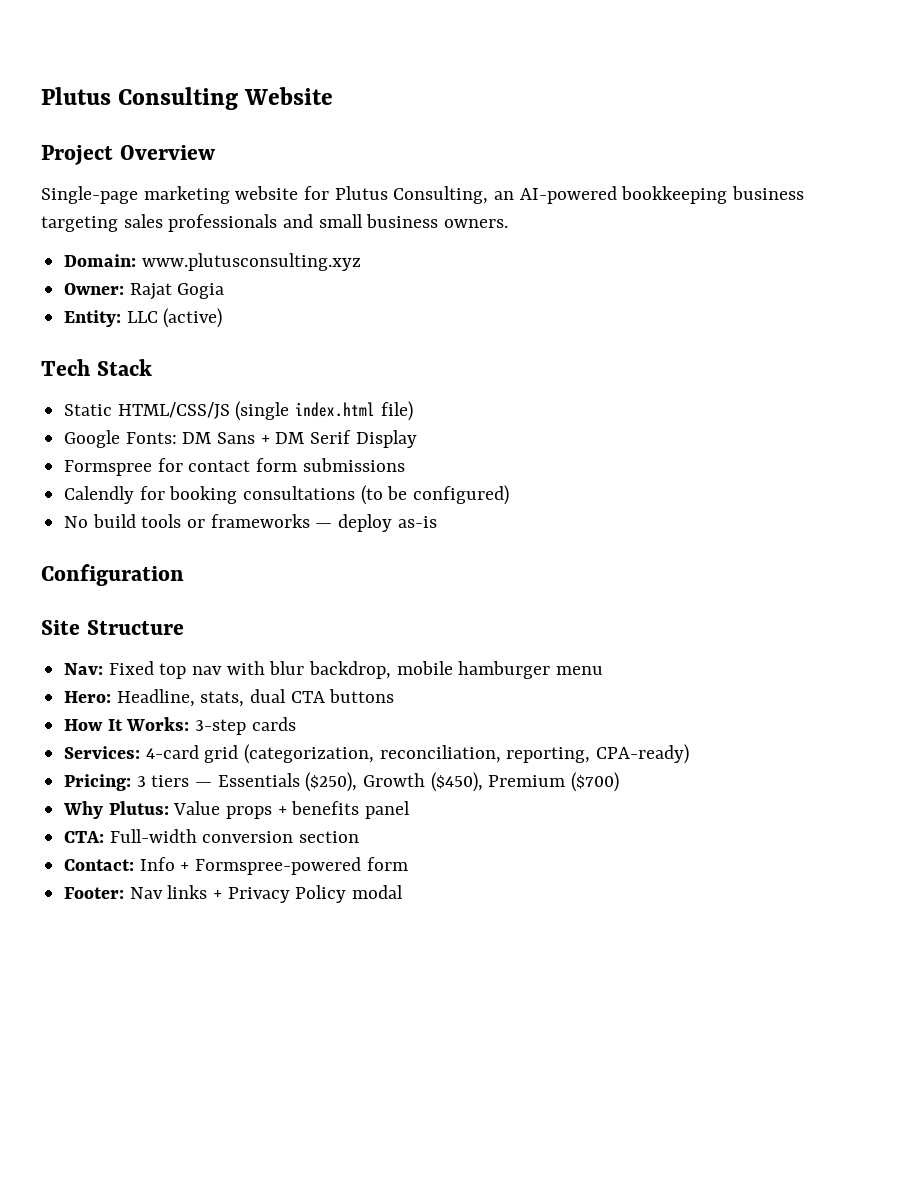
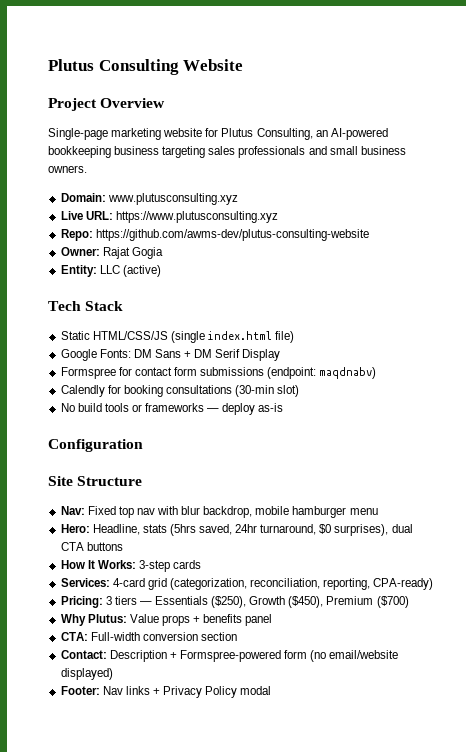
(361, 262) none -> [60,211,278,223] [60,229,369,241] // Live URL: https://www.plutusconsulting.xyz // Repo: https://github.com/awms-dev/plutus-consulting-website
(405, 465) none -> [267,367,377,379] (endpoint: maqdnabv)
[360,485,510,505] (to be configured) -> [235,385,300,397] (30-min slot)
[200,691,245,707] stats, -> [142,524,389,536] stats (5hrs saved, 24hr turnaround, $0 surprises),
[139,857,175,871] Info -> [109,650,167,662] Description
(408, 864) none -> [310,650,399,662] [60,668,113,680] (no email/website displayed)

